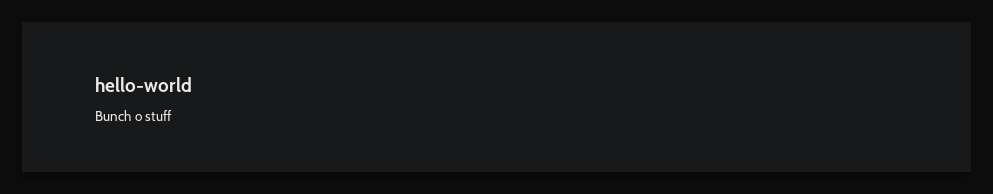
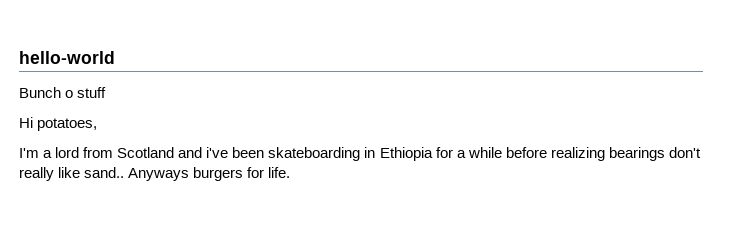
(173, 115) none -> [19,117,98,131] [19,147,701,161] [19,167,291,181] // Hi potatoes, // I'm a lord from Scotland and i've been skateboarding in Ethiopia for a while before realizing bearings don't really like sand.. Anyways burgers for life.

